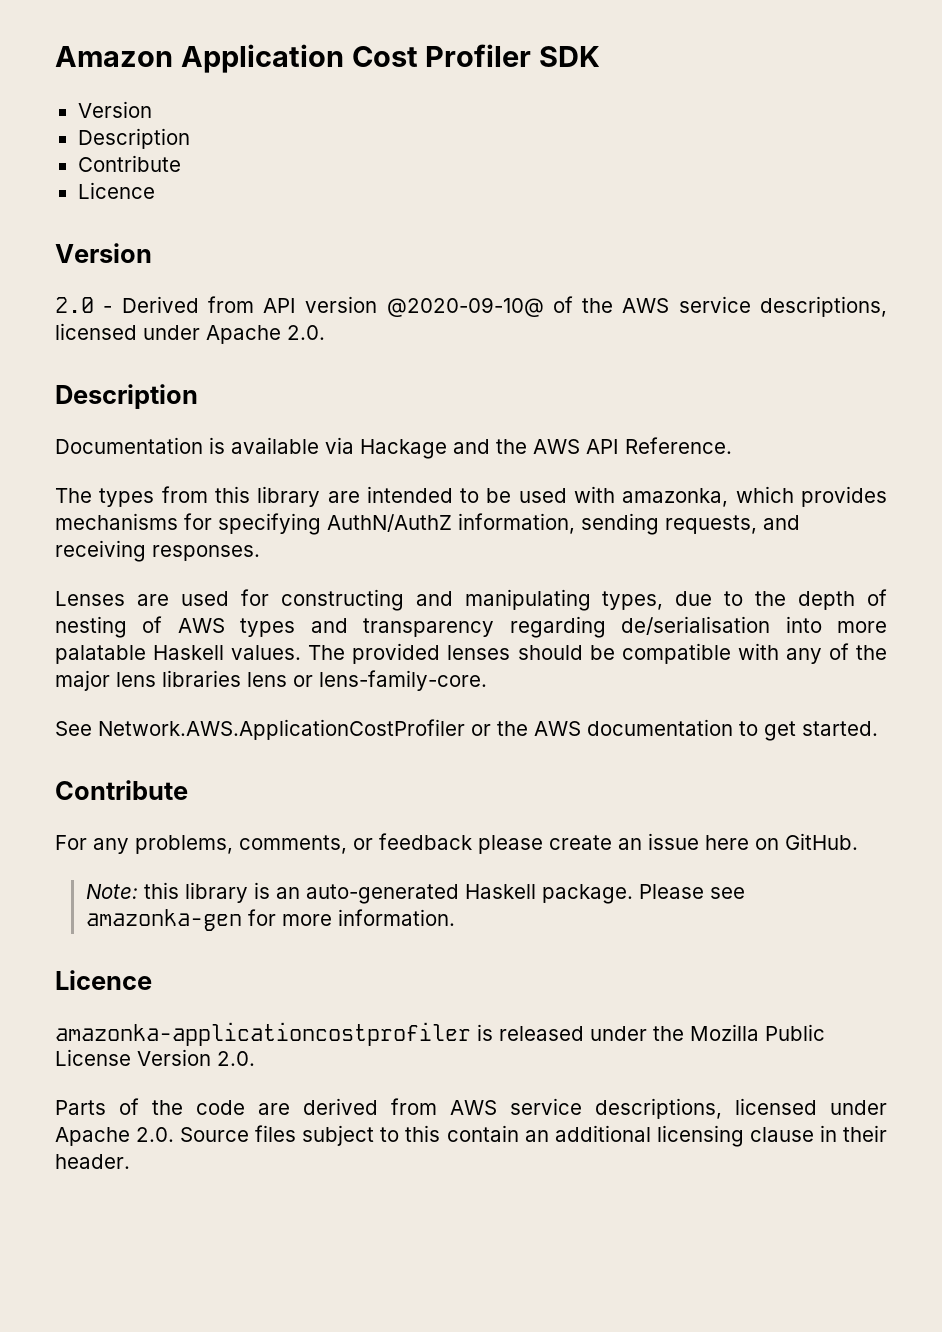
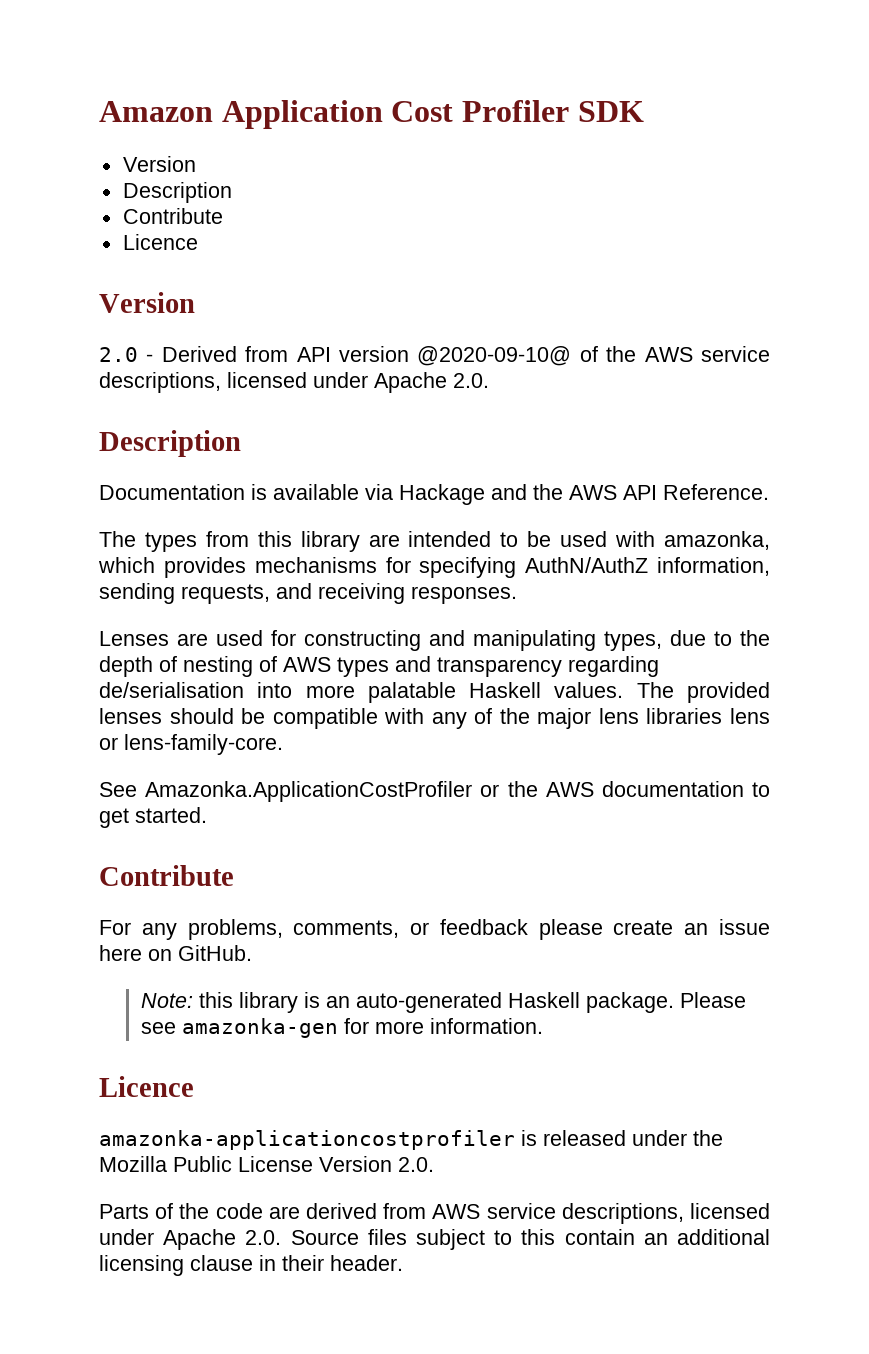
[98,719,465,740] Network.AWS.ApplicationCostProfiler -> [145,781,473,802] Amazonka.ApplicationCostProfiler

